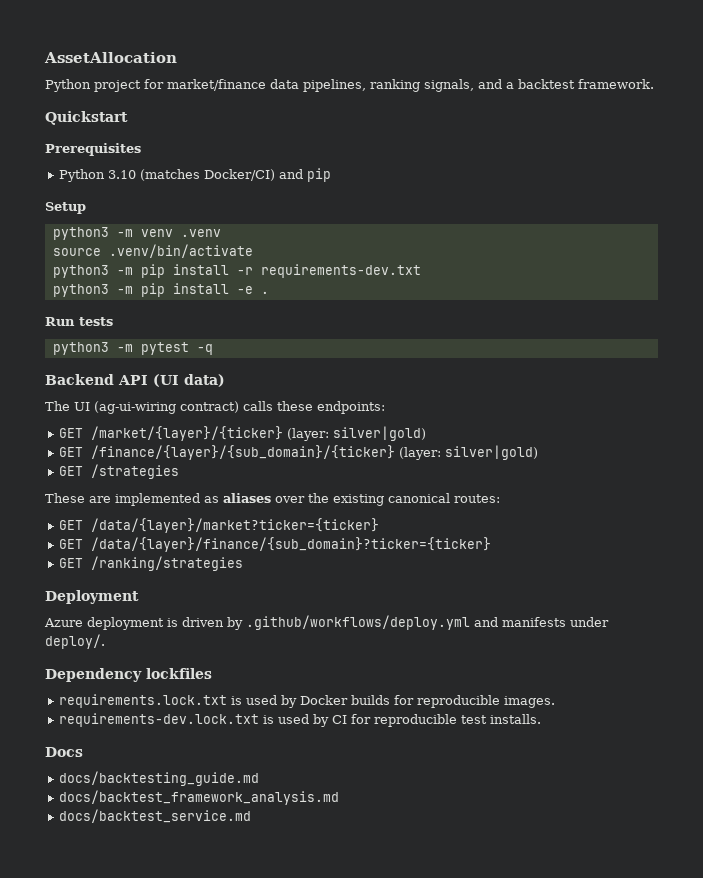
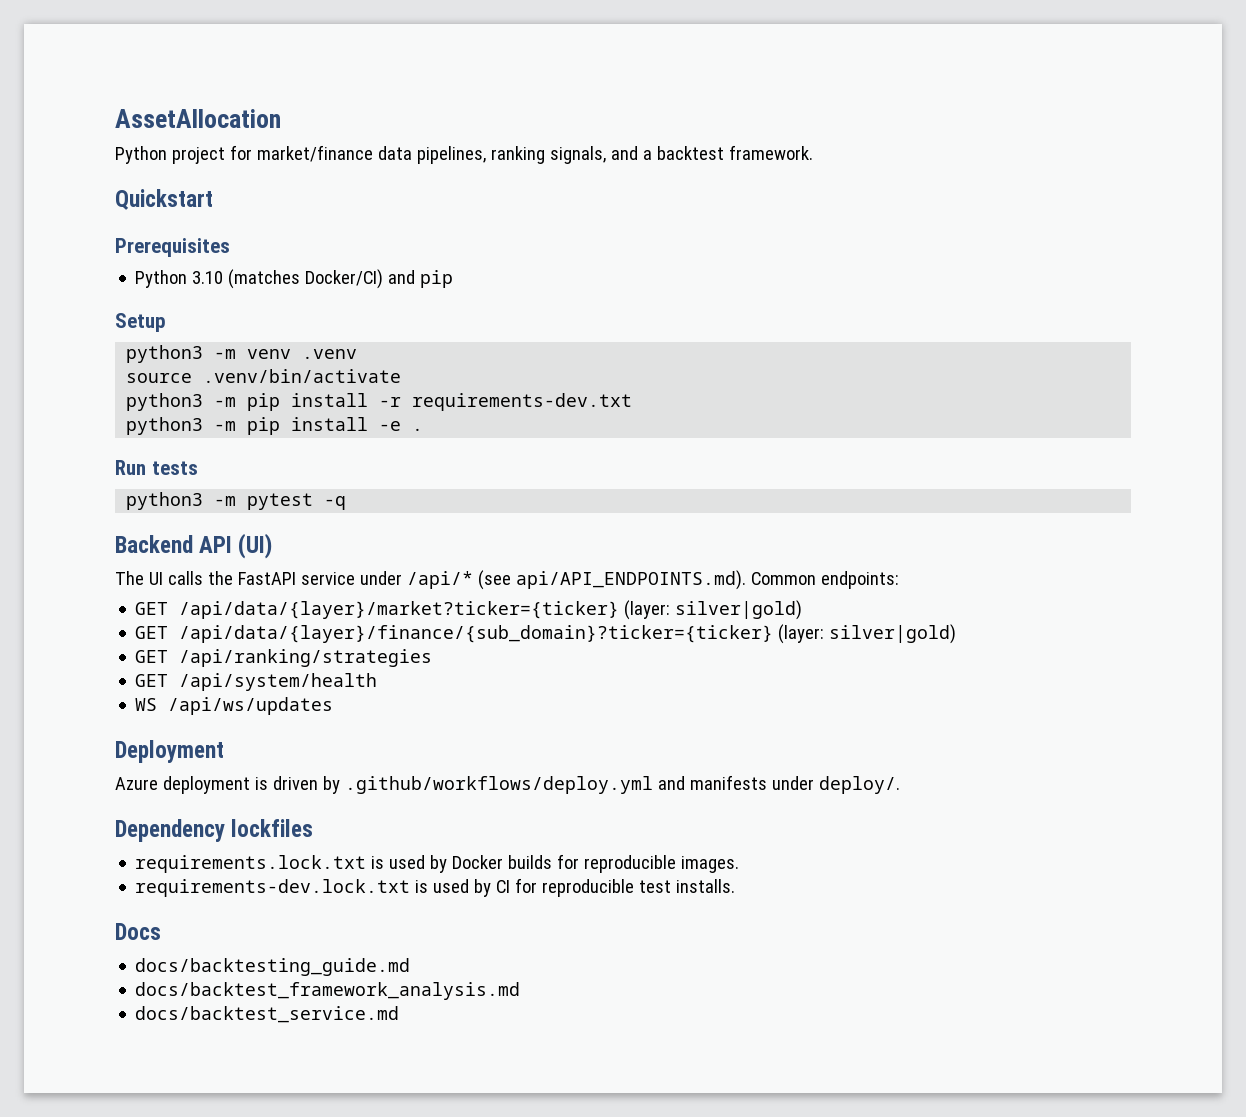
[153,374,225,387] (UI data) -> [238,533,273,559] (UI)
[94,401,313,414] (ag-ui-wiring contract) calls these -> [167,570,816,590] calls the FastAPI service under /api/* (see api/API_ENDPOINTS.md). Common
[90,426,426,441] [58,445,538,460] [58,464,179,479] [45,493,500,506] [58,518,379,533] [58,537,491,552] [58,556,243,571] /market/{layer}/{ticker} (layer: silver|gold) // GET /finance/{layer}/{sub_domain}/{ticker} (layer: silver|gold) // GET /strategies // These are implemented as aliases over the existing canonical routes: // GET /data/{layer}/market?ticker={ticker} // GET /data/{layer}/finance/{sub_domain}?ticker={ticker} // GET /ranking/strategies -> [179,600,803,620] [135,624,957,644] [135,649,433,667] [135,673,378,691] [135,697,334,715] /api/data/{layer}/market?ticker={ticker} (layer: silver|gold) // GET /api/data/{layer}/finance/{sub_domain}?ticker={ticker} (layer: silver|gold) // GET /api/ranking/strategies // GET /api/system/health // WS /api/ws/updates

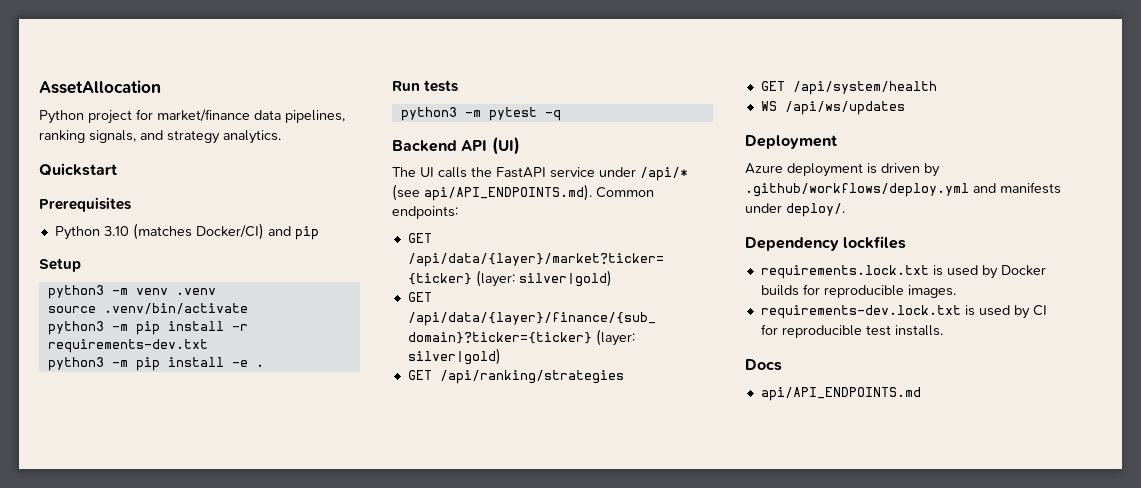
[642,145,813,160] a backtest framework. -> [167,130,281,144] strategy analytics.
[135,958,411,976] [135,982,521,1000] [135,1006,400,1023] docs/backtesting_guide.md // docs/backtest_framework_analysis.md // docs/backtest_service.md -> [760,387,921,401] api/API_ENDPOINTS.md

